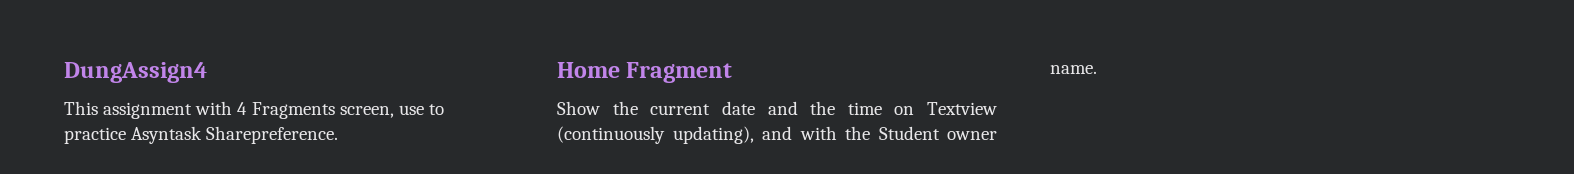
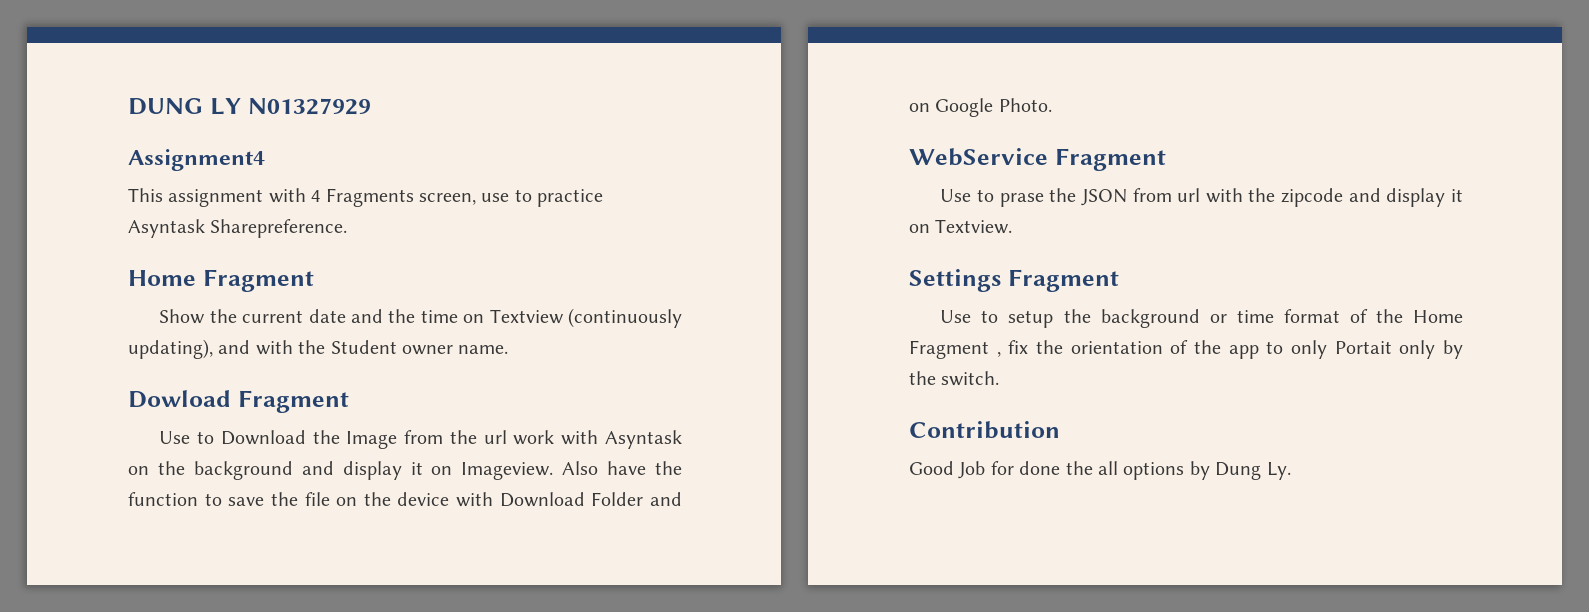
[64,62,207,83] DungAssign4 -> [128,98,371,115] [128,149,265,171] DUNG LY N01327929 // Assignment4
(1097, 69) none -> [128,390,349,413] [159,430,683,449] [128,461,682,480] [128,492,682,507] [909,98,1052,117] [909,148,1166,171] [940,188,1463,207] [909,219,1013,234] [909,269,1119,292] [940,309,1463,328] [909,340,1463,359] [909,371,1000,386] [909,421,1060,439] [909,461,1291,480] // Dowload Fragment // Use to Download the Image from the url work with Asyntask on the background and display it on Imageview. Also have the function to save the file on the device with Download Folder and on Google Photo. // WebService Fragment // Use to prase the JSON from url with the zipcode and display it on Textview. // Settings Fragment // Use to setup the background or time format of the Home Fragment , fix the orientation of the app to only Portait only by the switch. // Contribution // Good Job for done the all options by Dung Ly.

